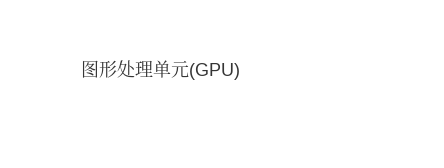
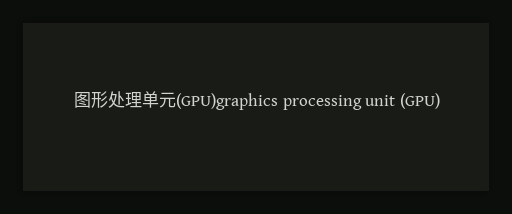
(189, 69) none -> [176,93,396,110] (GPU)graphics processing unit

